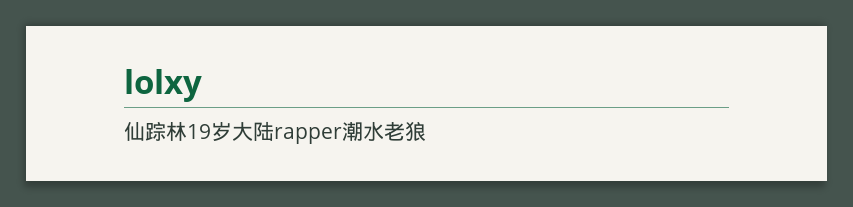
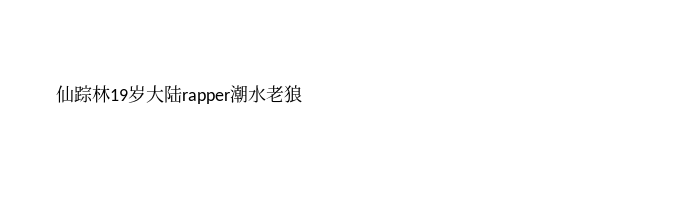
[124,69,202,102] lolxy // -> (56, 94) none

